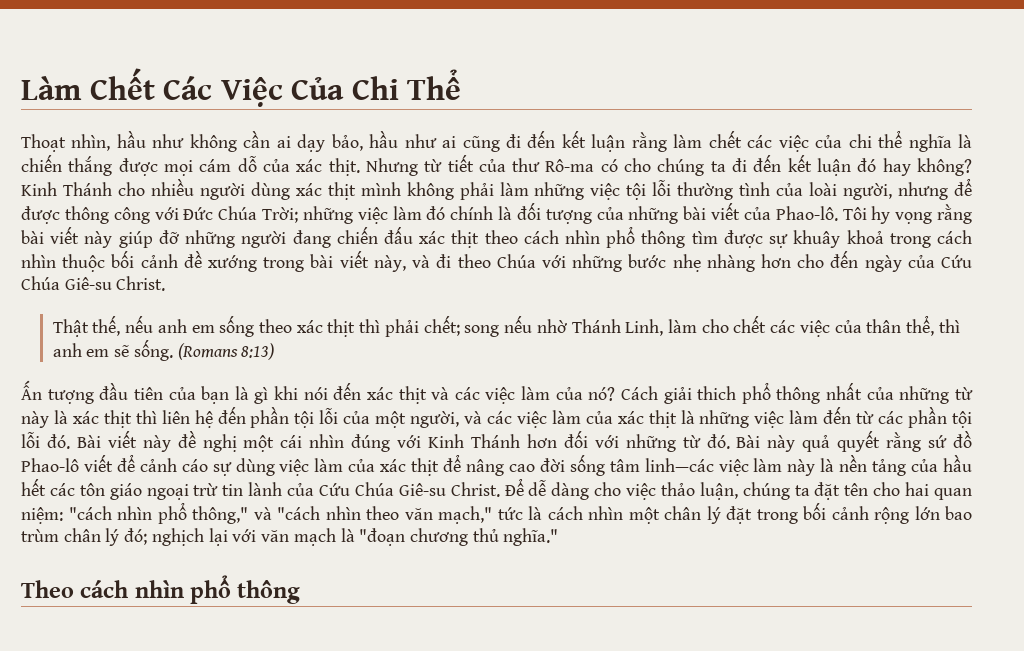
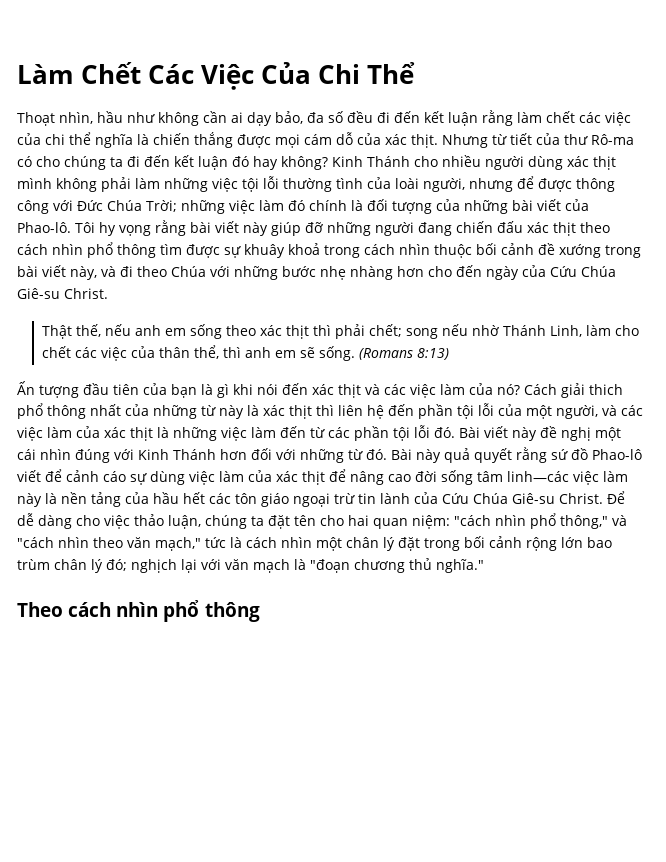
[369,130,500,152] hầu như ai cũng -> [307,111,373,123] đa số đều

